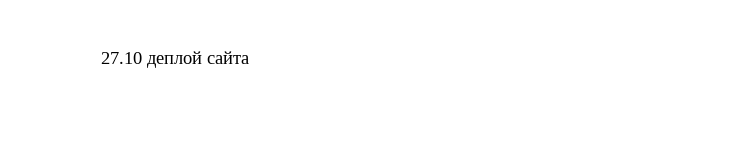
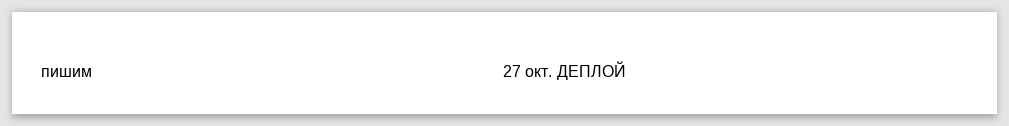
[101,51,249,68] 27.10 деплой сайта -> [41,68,92,77] [503,61,626,80] пишим // 27 окт. ДЕПЛОЙ

